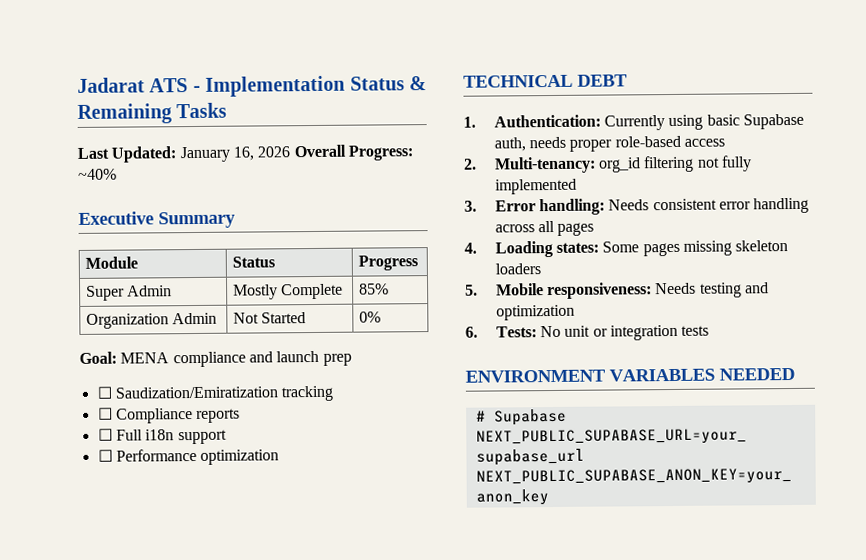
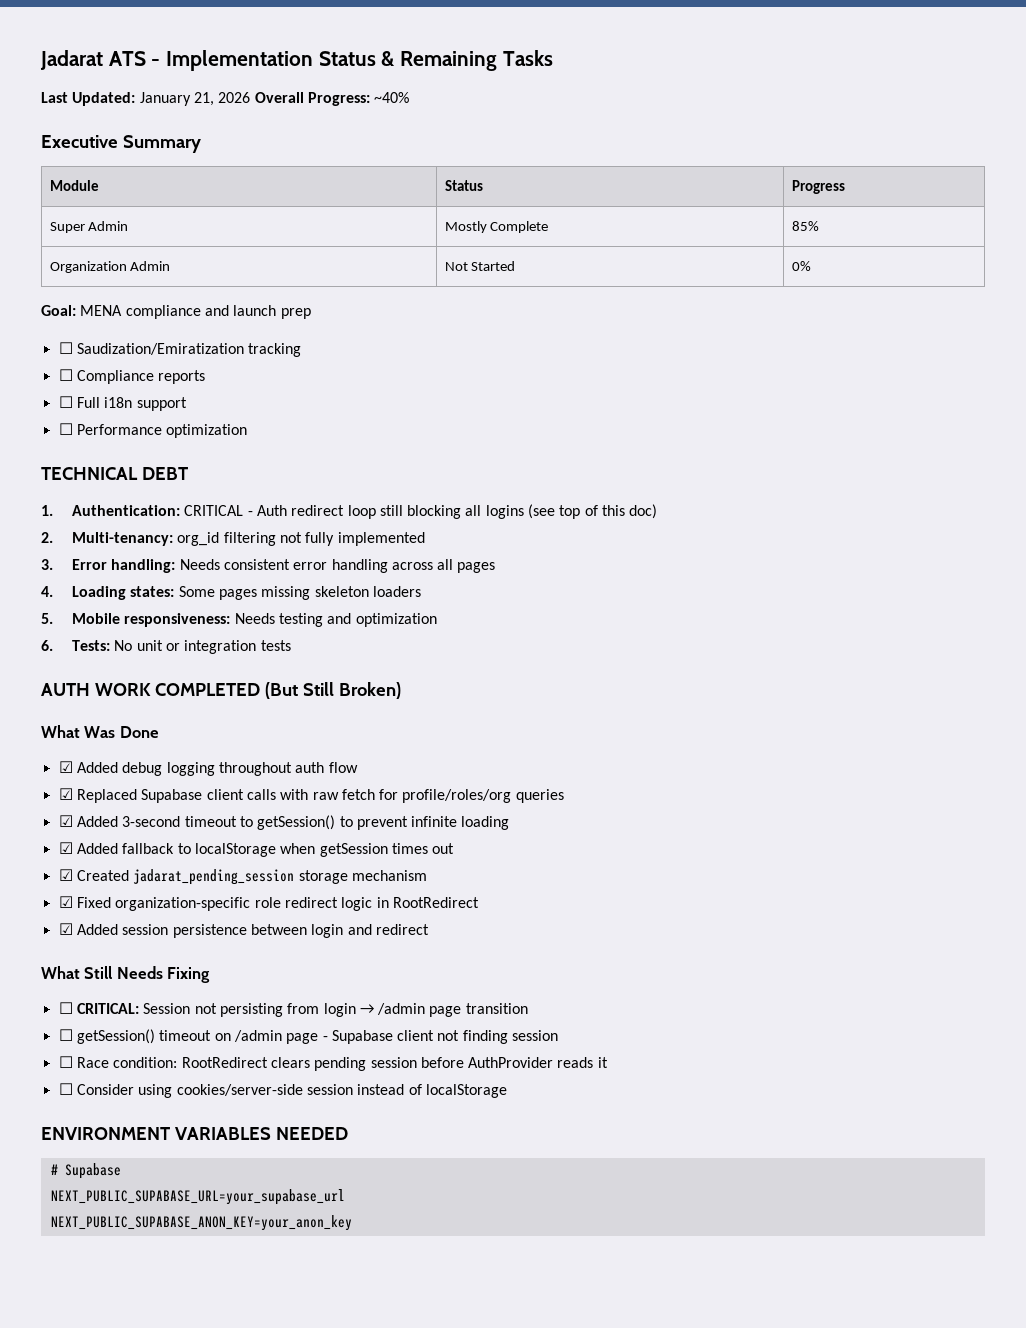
[232,146,254,161] 16, -> [193,92,214,106] 21,
[603,113,804,131] [493,135,725,152] Currently using basic Supabase auth, needs proper role-based access -> [184,504,658,519] CRITICAL - Auth redirect loop still blocking all logins (see top of this doc)
(710, 330) none -> [41,682,401,699] [41,725,159,738] [58,761,358,776] [58,788,564,803] [58,815,510,830] [58,842,455,857] [58,869,427,885] [58,896,479,911] [58,923,429,938] [41,966,211,983] [58,1002,528,1017] [58,1029,559,1044] [58,1056,608,1071] [58,1083,507,1098] // AUTH WORK COMPLETED (But Still Broken) // What Was Done // ☑ Added debug logging throughout auth flow // ☑ Replaced Supabase client calls with raw fetch for profile/roles/org queries // ☑ Added 3-second timeout to getSession() to prevent infinite loading // ☑ Added fallback to localStorage when getSession times out // ☑ Created jadarat_pending_session storage mechanism // ☑ Fixed organization-specific role redirect logic in RootRedirect // ☑ Added session persistence between login and redirect // What Still Needs Fixing // ☐ CRITICAL: Session not persisting from login → /admin page transition // ☐ getSession() timeout on /admin page - Supabase client not finding session // ☐ Race condition: RootRedirect clears pending session before AuthProvider reads it // ☐ Consider using cookies/server-side session instead of localStorage

